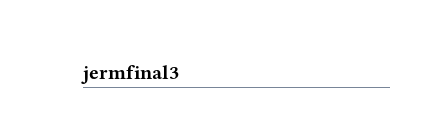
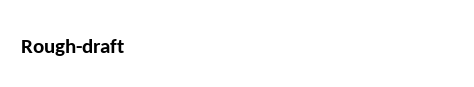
[81,65,179,84] jermfinal3 -> [21,39,124,56] Rough-draft

